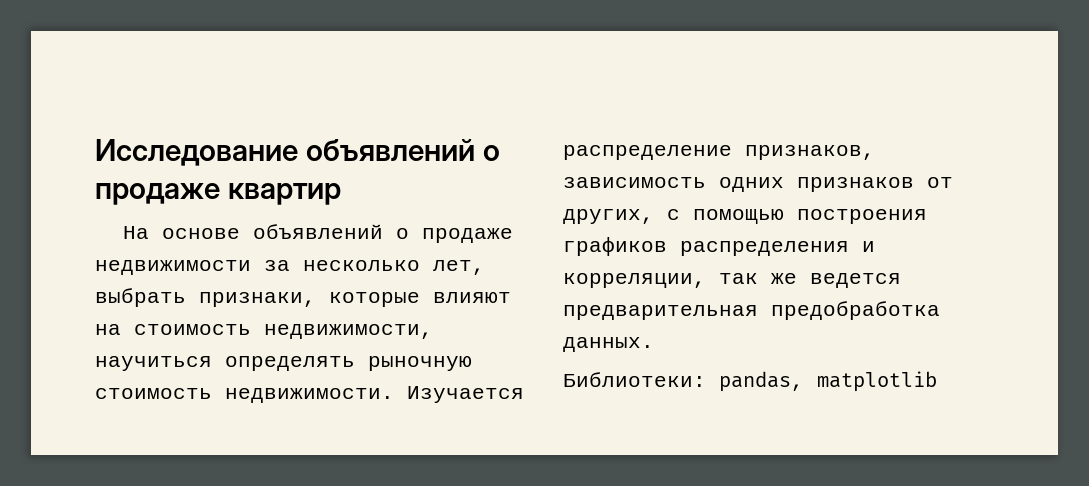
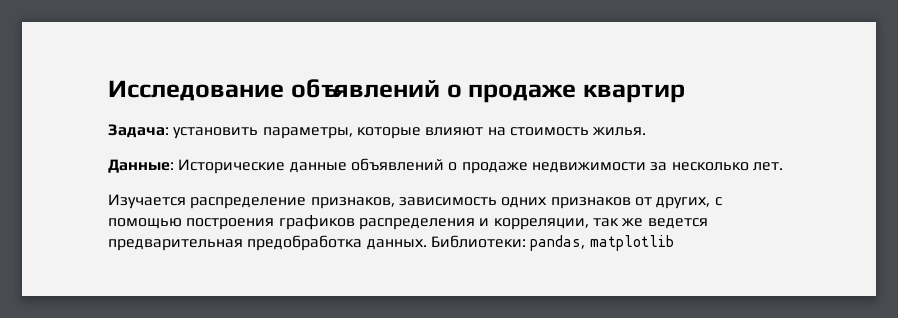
[122,226,240,239] На основе -> [108,124,647,139] [108,159,347,174] Задача: установить параметры, которые влияют на стоимость жилья. // Данные: Исторические данные
[433,260,485,275] [95,288,511,307] [95,324,433,339] [95,356,472,371] [95,388,394,403] лет, выбрать признаки, которые влияют на стоимость недвижимости, научиться определять рыночную стоимость недвижимости. -> [752,162,783,171] лет. //
(654, 344) // -> (427, 244) none

